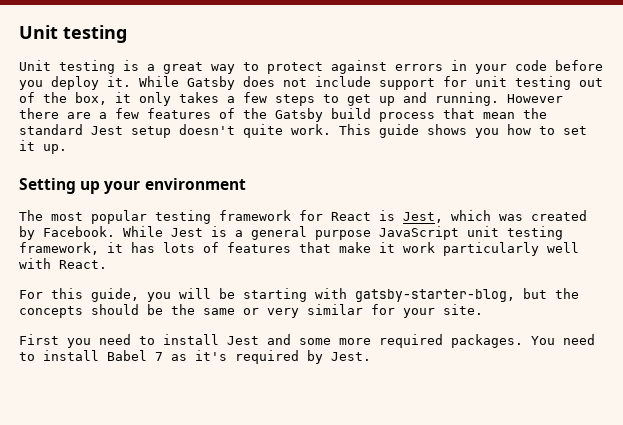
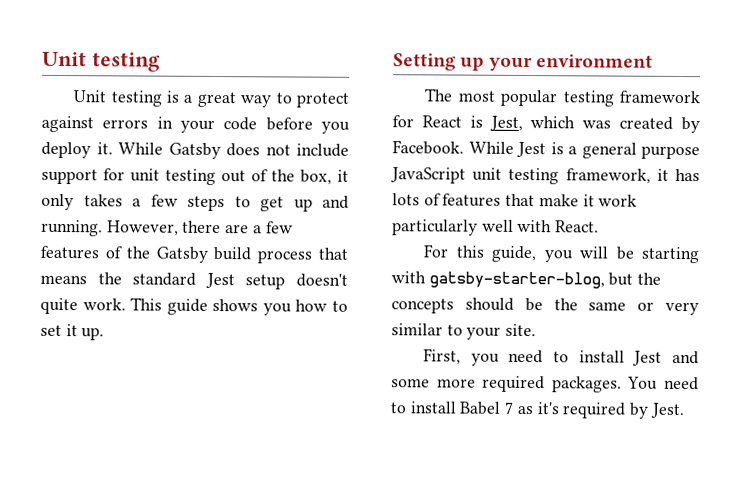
[507,94,563,103] However -> [106,220,179,236] However,
[483,112,515,119] mean -> [40,274,87,285] means
[371,304,395,315] for -> [446,324,463,336] to
[19,334,59,345] First -> [423,348,462,365] First,

